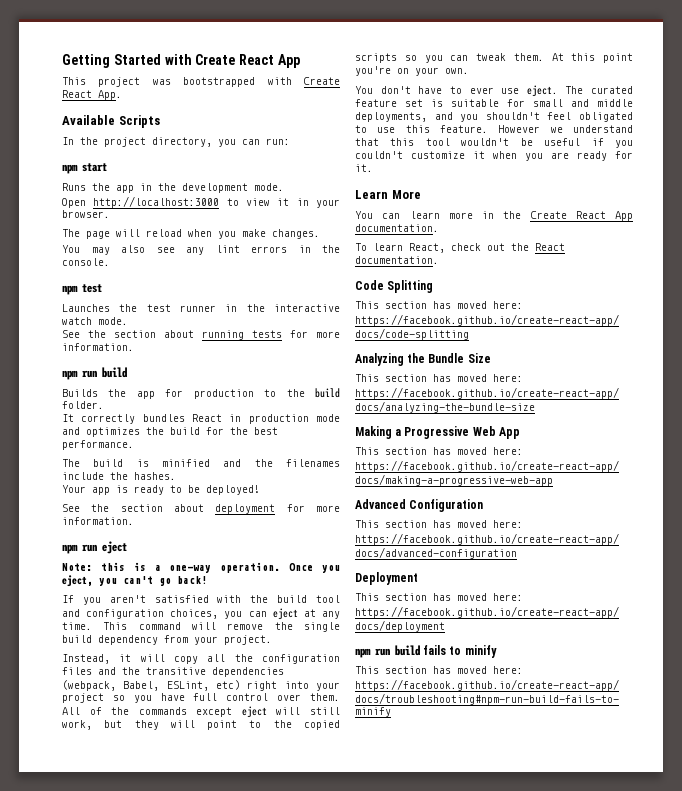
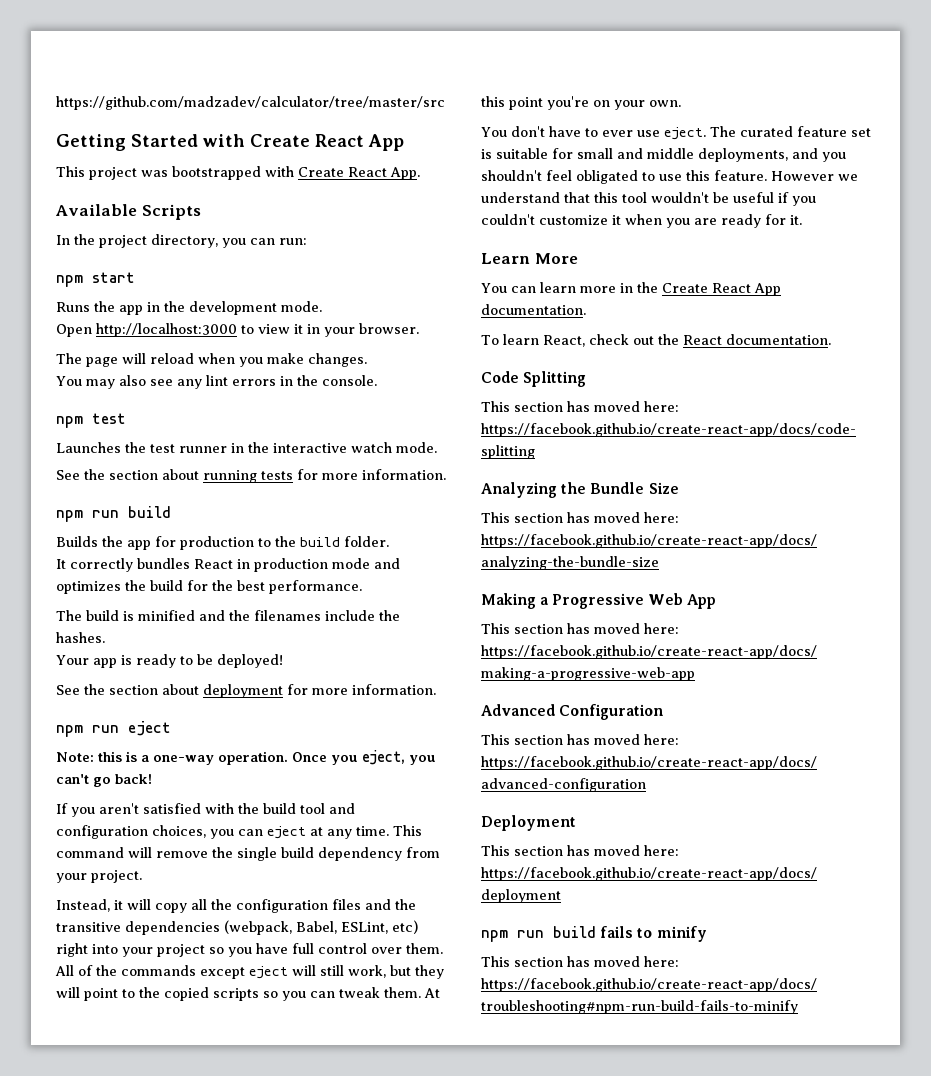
(62, 61) none -> [56,96,445,110] https://github.com/madzadev/calculator/tree/master/src //

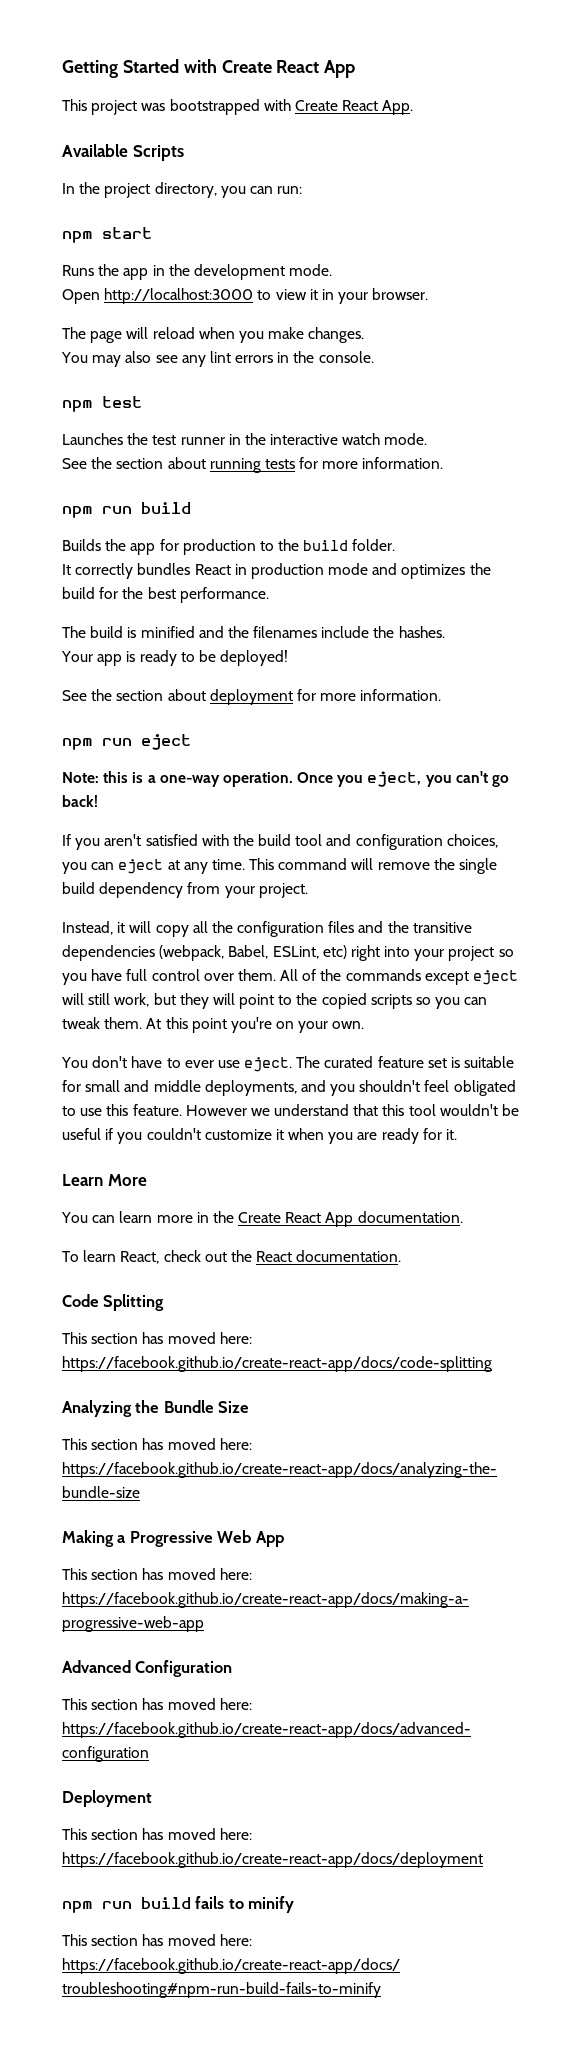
[56,96,445,110] https://github.com/madzadev/calculator/tree/master/src // -> (62, 69) none

